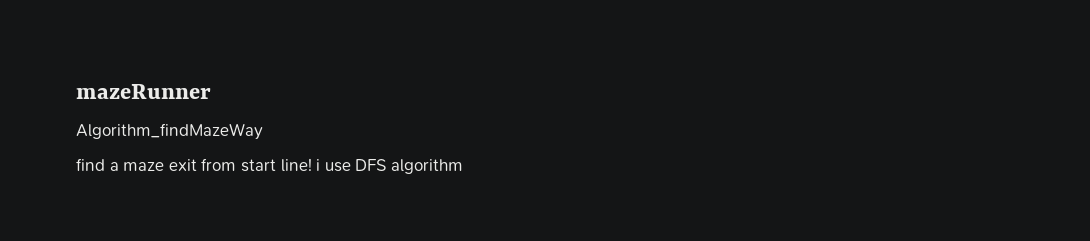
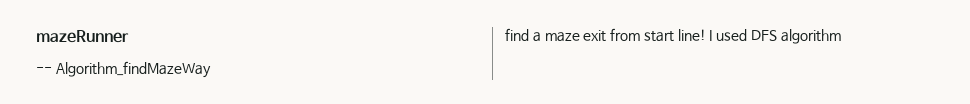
(211, 91) none -> [36,67,52,73] --
[316,159,351,172] i use -> [709,29,748,41] I used

